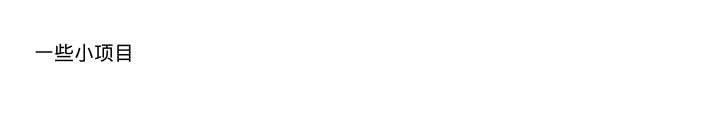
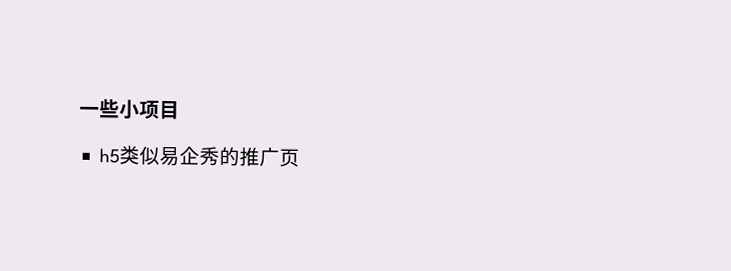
(134, 53) none -> [99,145,301,168] // h5类似易企秀的推广页

